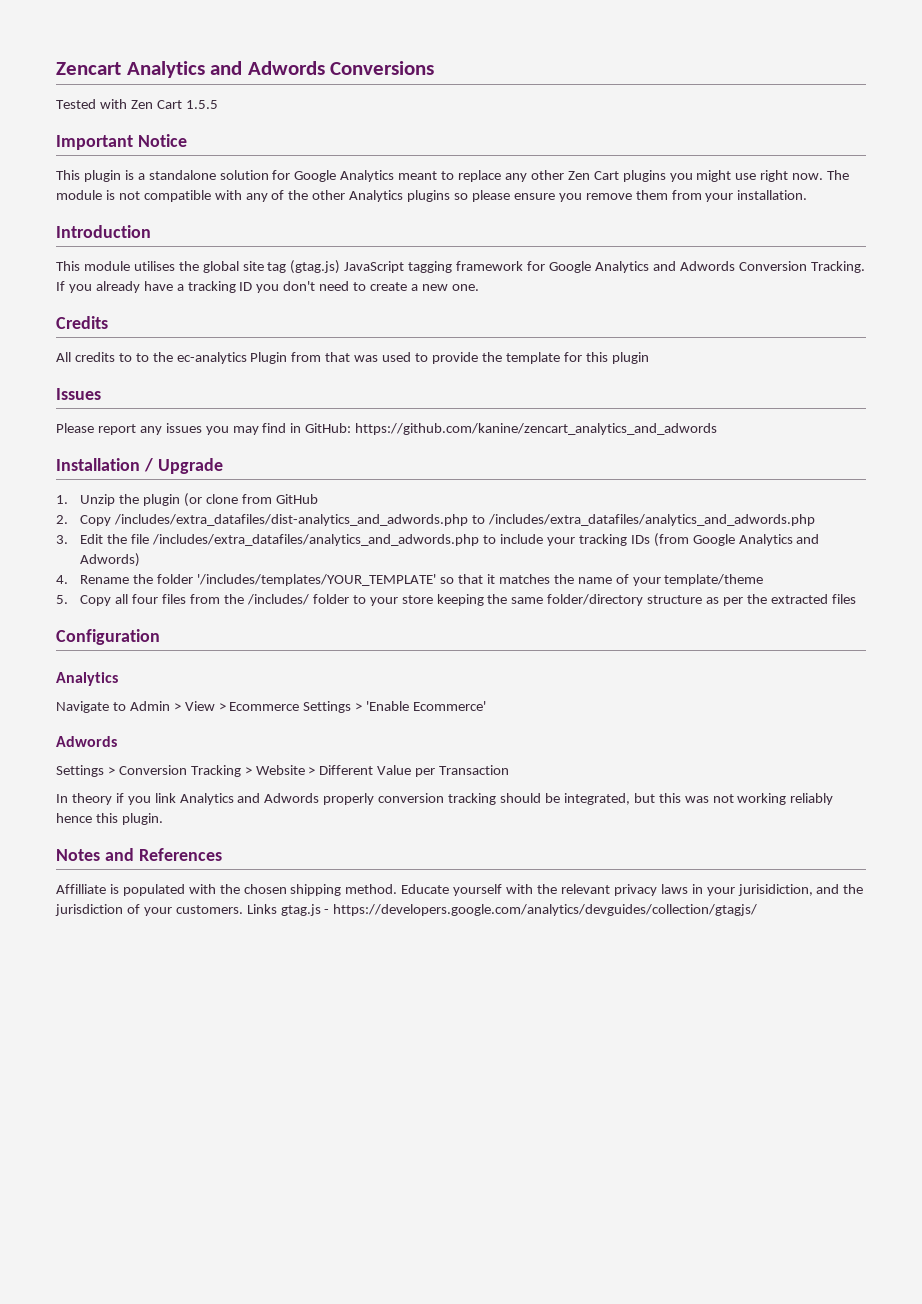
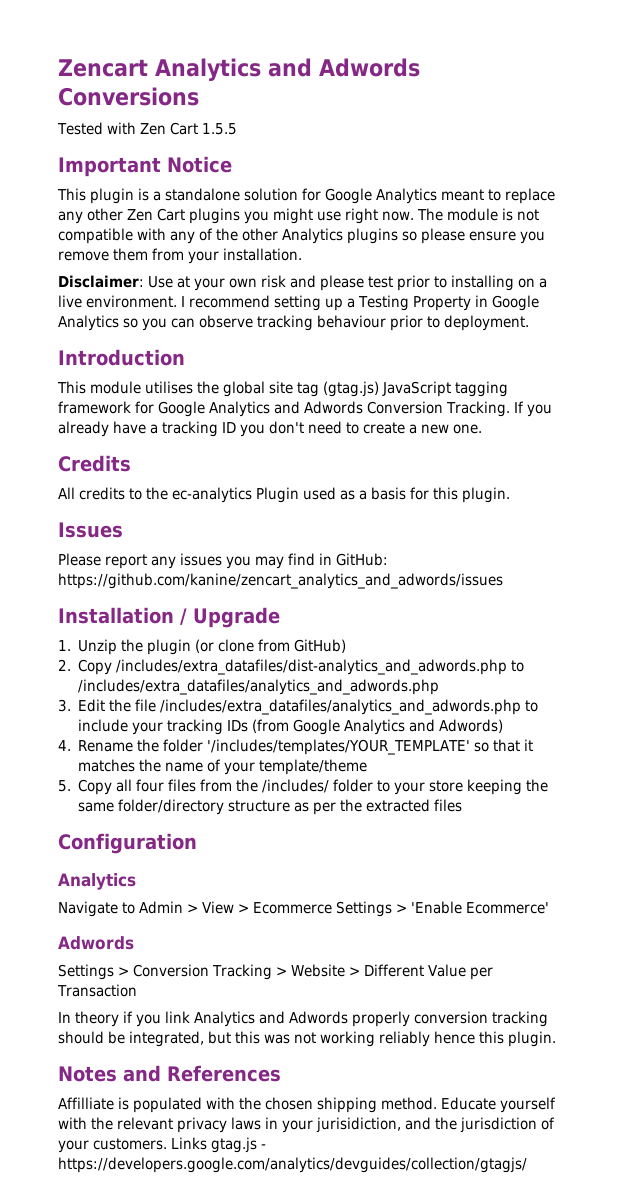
(808, 195) none -> [58,275,547,291] [58,295,539,311] [58,315,529,331] // Disclaimer: Use at your own risk and please test prior to installing on a live environment. I recommend setting up a Testing Property in Google Analytics so you can observe tracking behaviour prior to deployment.
[135,353,149,362] to -> (142, 494) none
[291,352,560,364] from that was used to provide the template -> [303,487,406,500] used as a basis
[611,352,649,364] plugin -> [462,487,510,503] plugin.
[355,423,718,435] https://github.com/kanine/zencart_analytics_and_adwords -> [58,573,503,589] https://github.com/kanine/zencart_analytics_and_adwords/issues
[275,494,318,504] GitHub -> [294,639,347,653] GitHub)

